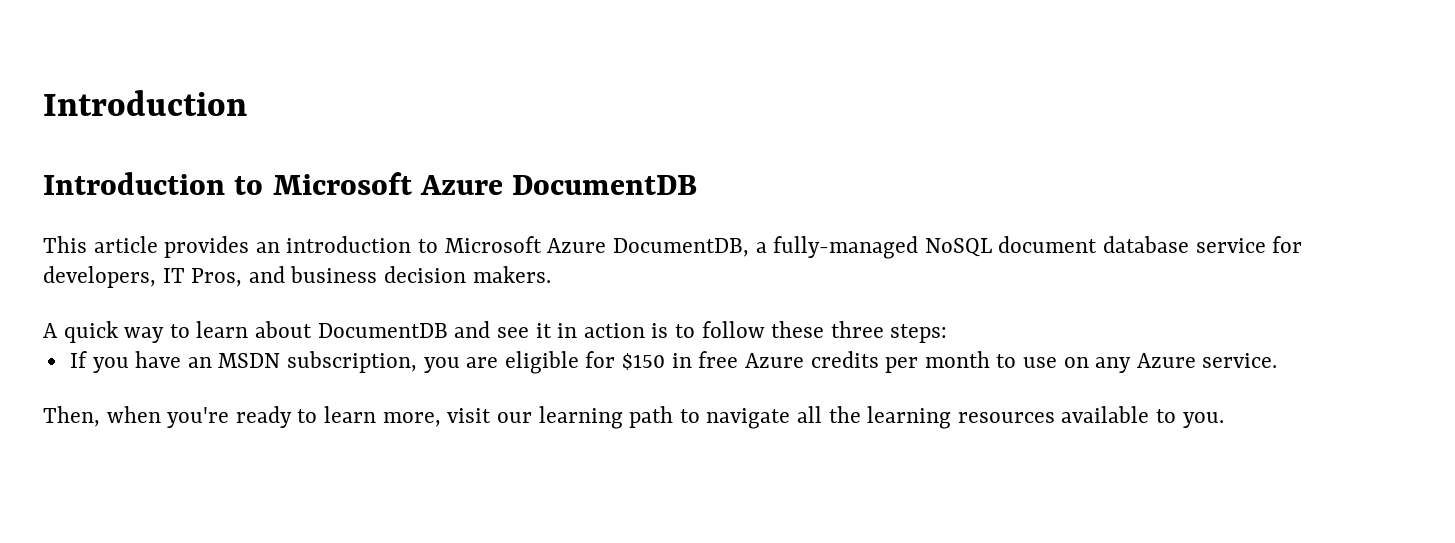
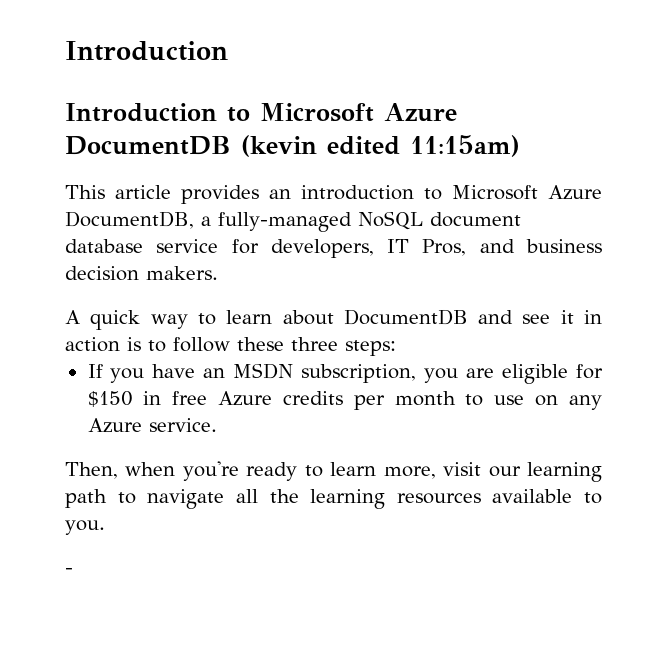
(698, 185) none -> [241,135,520,157] (kevin edited 11:15am)
(1224, 420) none -> [65,568,73,574] // -

